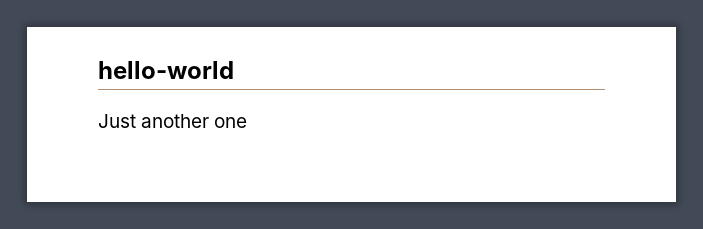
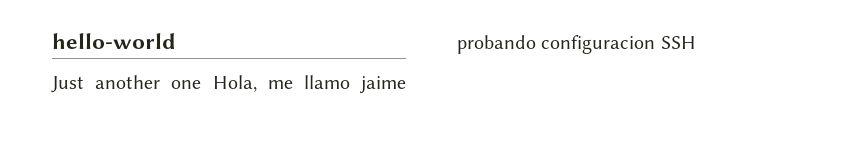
(248, 122) none -> [212,75,407,94] [457,35,696,54] Hola, me llamo jaime probando configuracion SSH

